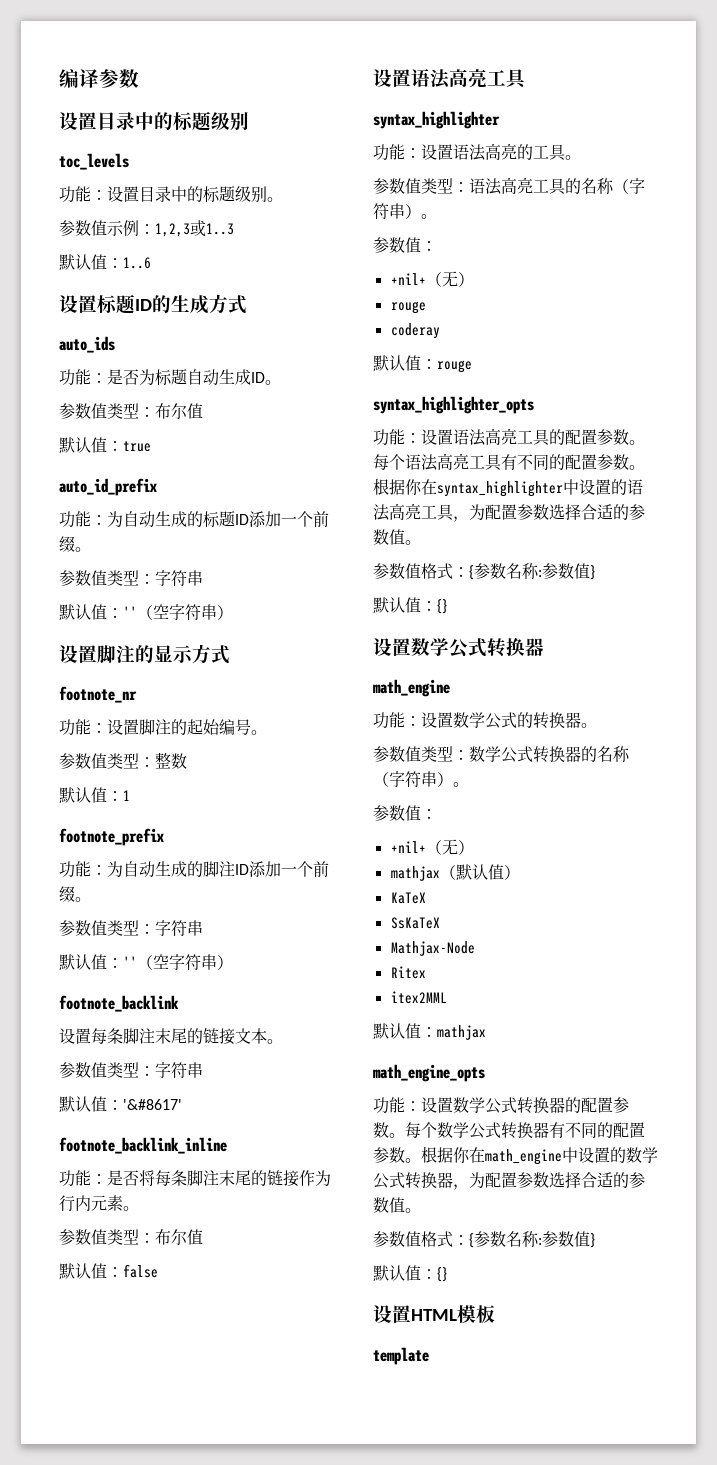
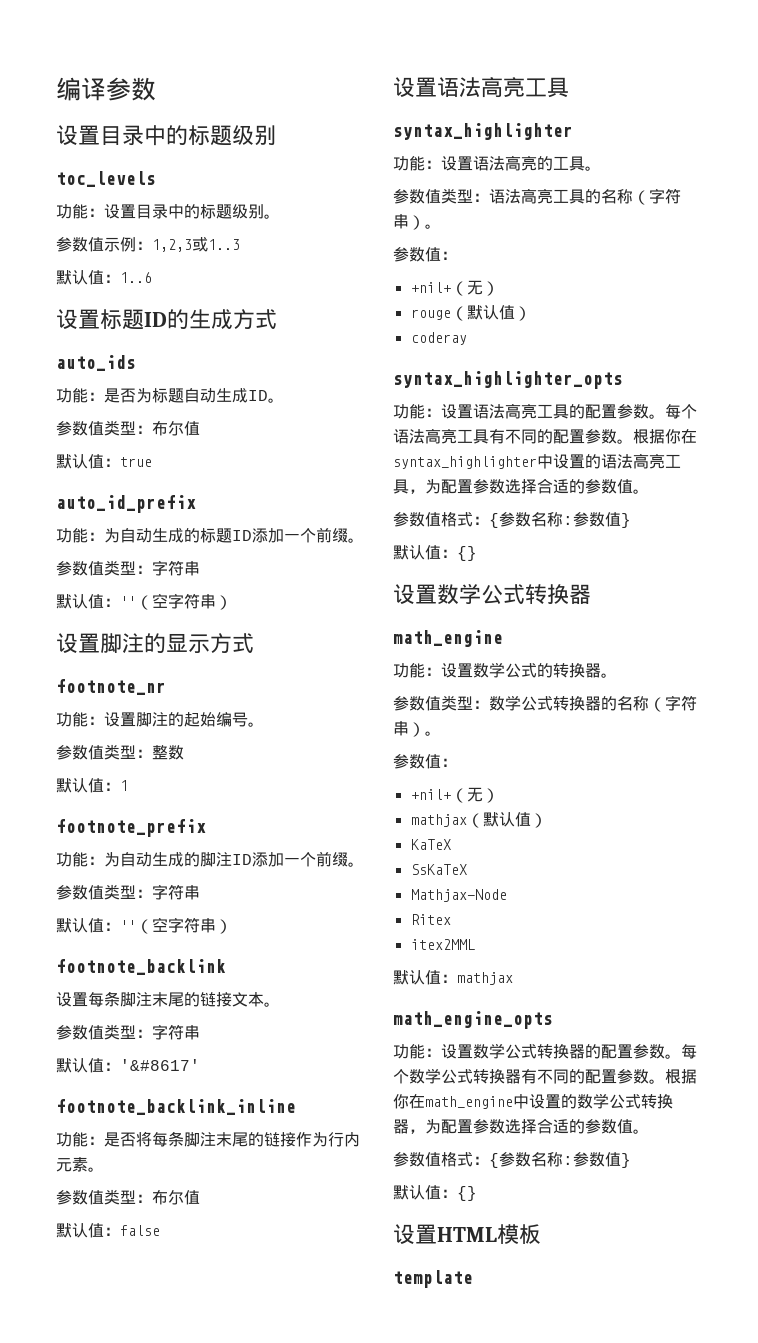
[390,323,440,339] [373,355,472,373] // coderay // 默认值：rouge -> [450,305,531,321] [410,332,467,345] （默认值） // coderay

